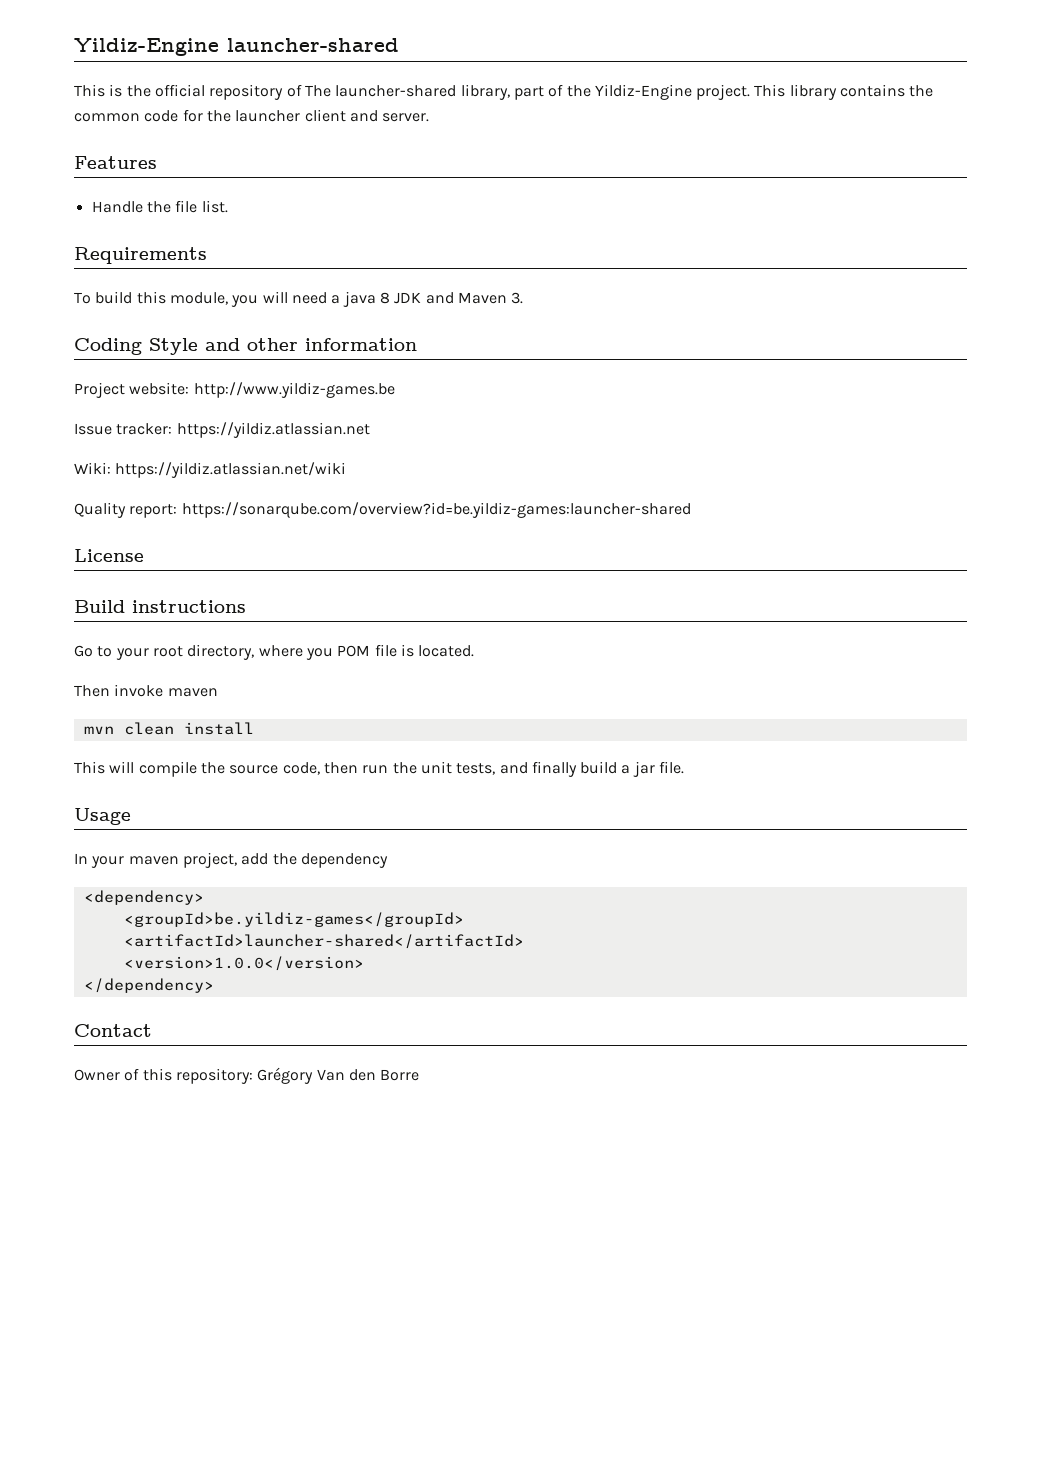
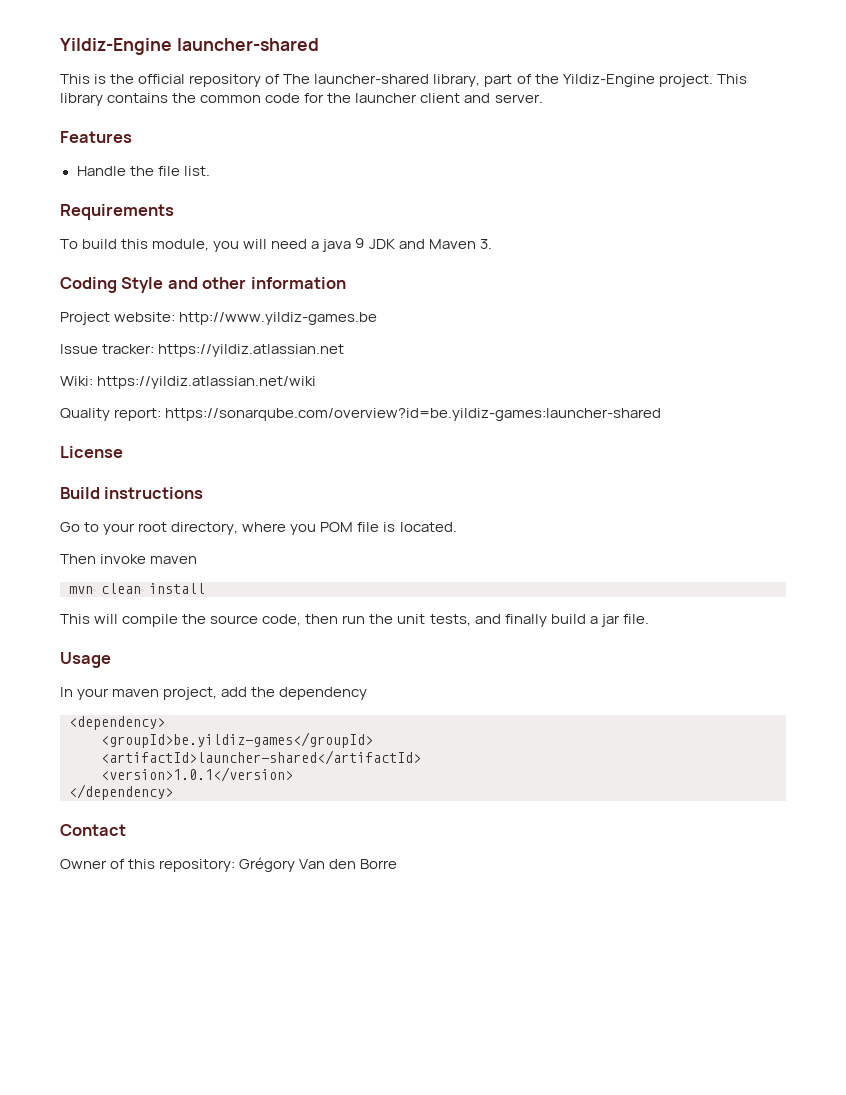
[379,292,390,304] 8 -> [355,238,365,249] 9
[123,956,364,971] <version>1.0.0</version> -> [101,767,293,782] <version>1.0.1</version>

